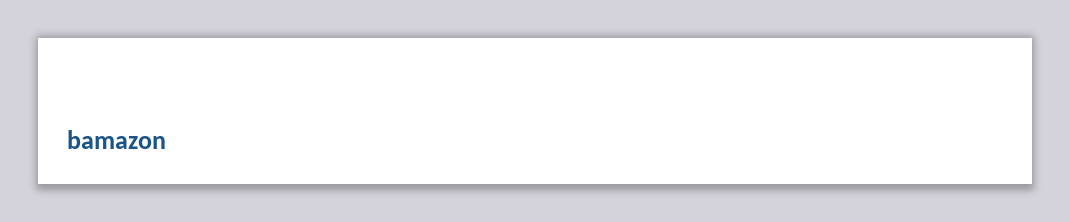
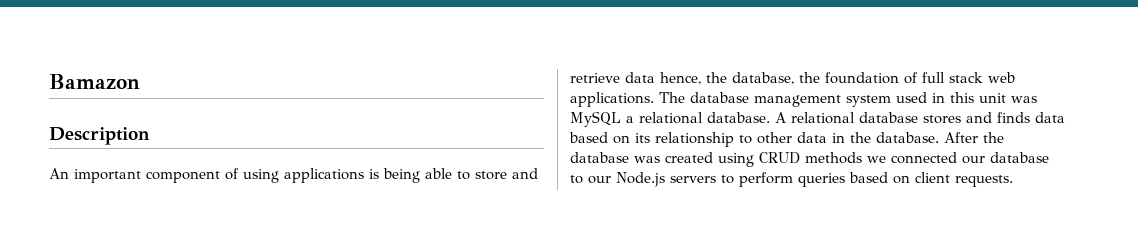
[67,130,166,149] bamazon -> [49,74,140,89] [49,127,150,145] [49,168,538,183] [570,72,1015,85] [570,92,1037,107] [570,111,1065,127] [569,132,1004,147] [570,152,1049,167] [570,172,1013,187] Bamazon // Description // An important component of using applications is being able to store and retrieve data hence, the database, the foundation of full stack web applications. The database management system used in this unit was MySQL a relational database. A relational database stores and finds data based on its relationship to other data in the database. After the database was created using CRUD methods we connected our database to our Node.js servers to perform queries based on client requests.

